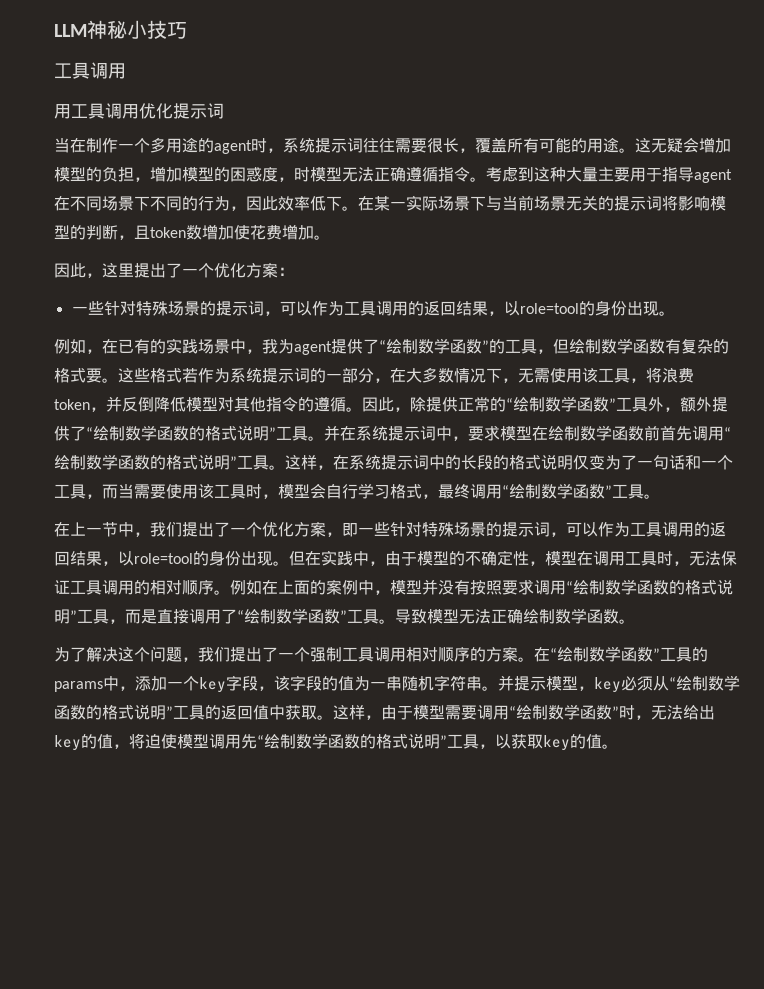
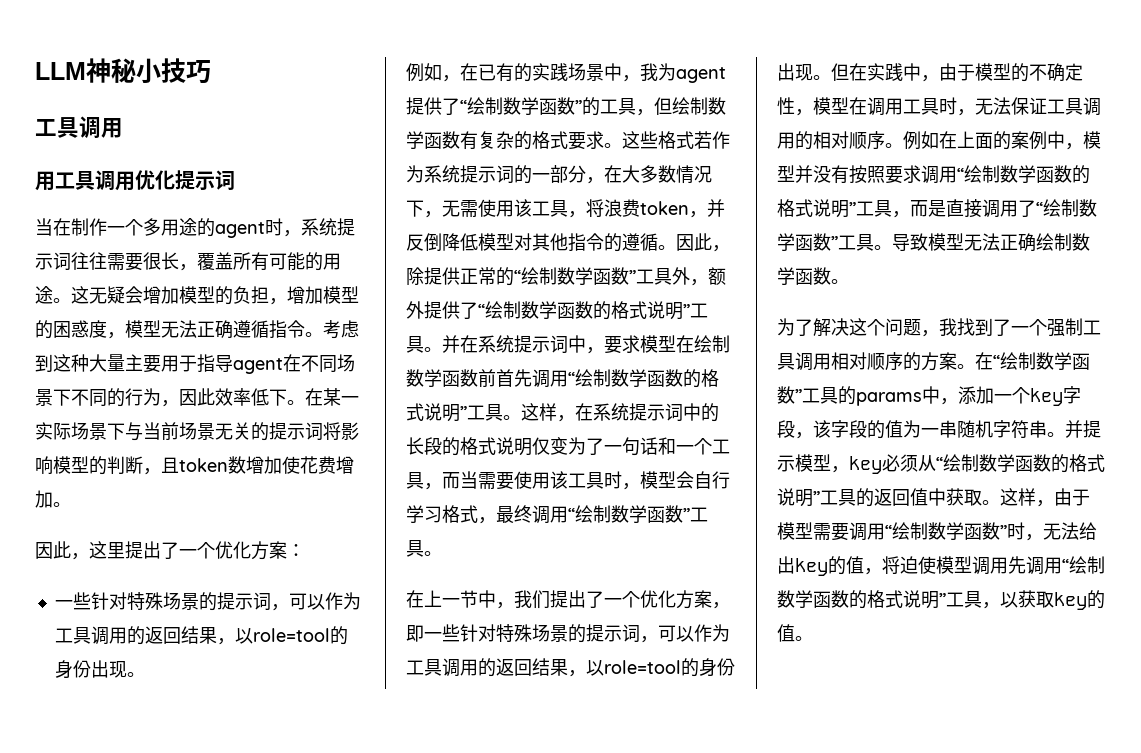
[294,167,310,182] 时 -> (125, 335) none
(102, 375) none -> [586,131,604,149] 求
[214,647,262,662] 们提出 -> [957,318,993,336] 找到
(257, 741) none -> [1026,556,1062,575] 调用

